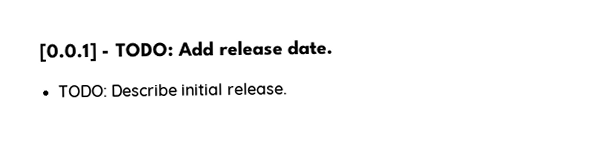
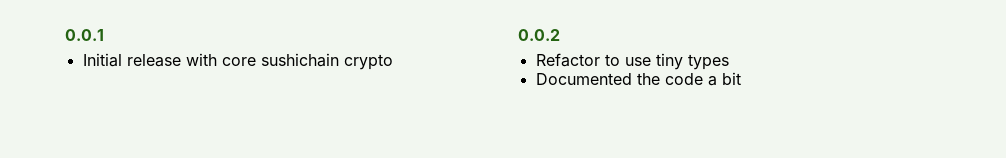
[39,39,333,63] [57,82,288,98] [0.0.1] - TODO: Add release date. // TODO: Describe initial release. -> [65,29,104,41] [82,53,393,70] [518,29,560,41] [535,53,729,70] [535,72,741,86] 0.0.1 // Initial release with core sushichain crypto // 0.0.2 // Refactor to use tiny types // Documented the code a bit

